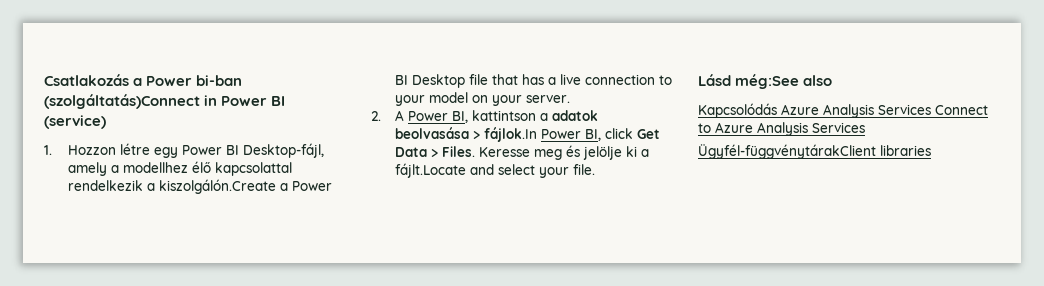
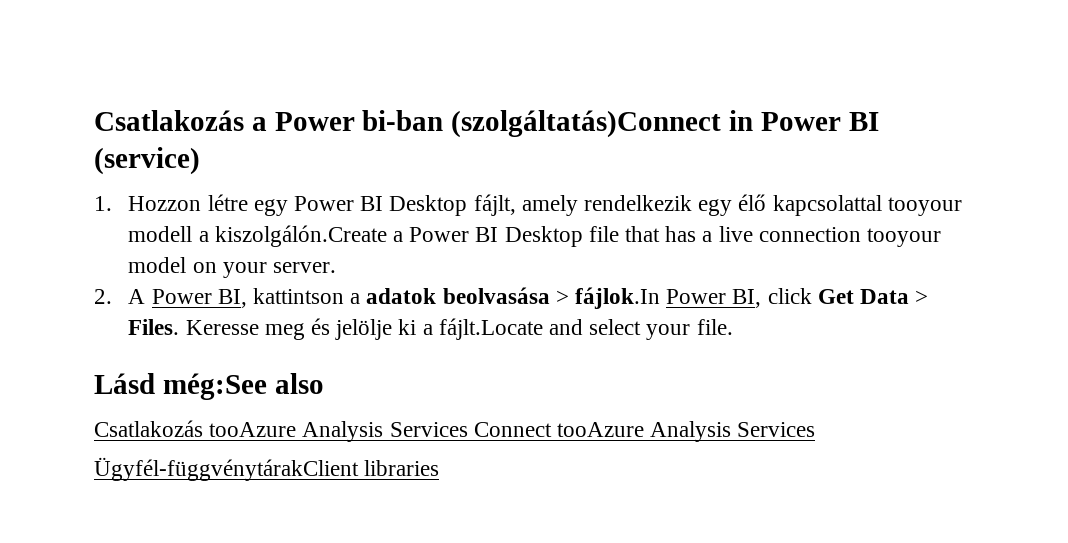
[242,143,324,158] [67,161,292,176] [67,180,143,191] Desktop-fájl, amely a modellhez élő kapcsolattal rendelkezik -> [389,194,962,216] [128,226,193,242] Desktop fájlt, amely rendelkezik egy élő kapcsolattal tooyour modell
[658,75,672,85] [394,95,425,106] to your -> [867,228,942,247] tooyour
[698,103,819,118] Kapcsolódás Azure -> [94,420,297,437] Csatlakozás tooAzure
[698,122,753,133] to Azure -> [557,422,645,437] tooAzure

